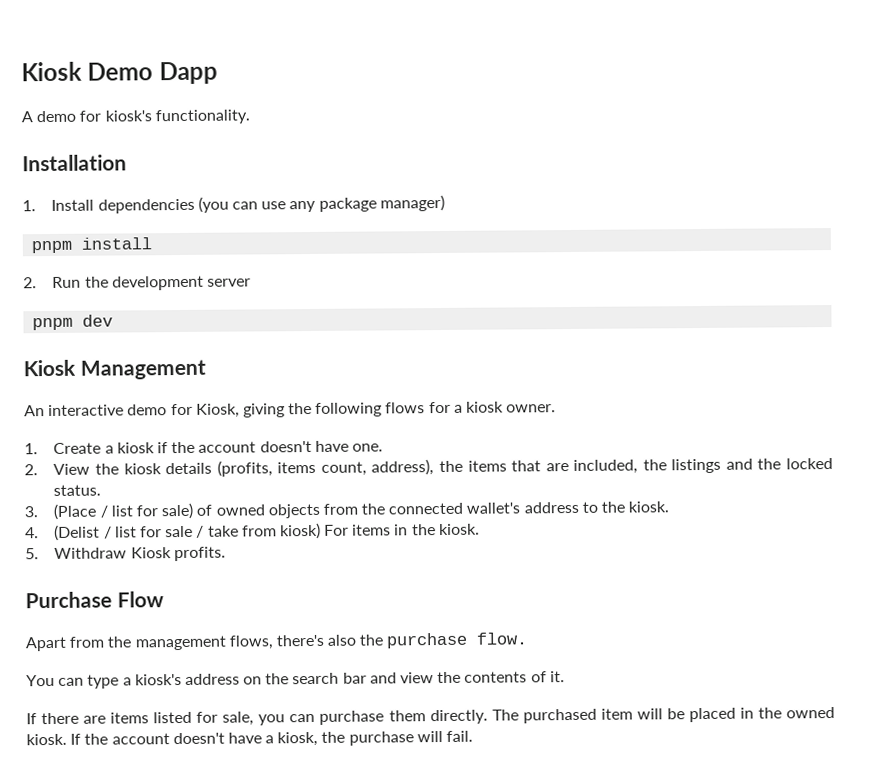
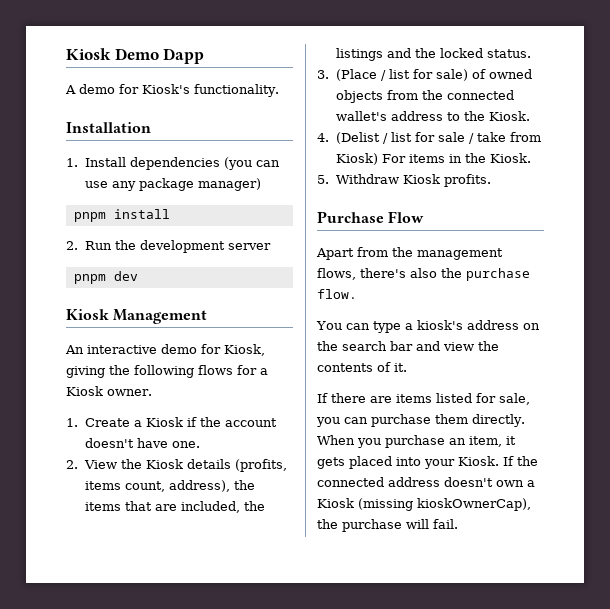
[104,110,152,122] kiosk's -> [142,84,190,94] Kiosk's
[466,401,505,413] kiosk -> [66,386,103,396] Kiosk
[116,442,155,454] kiosk -> [145,417,183,427] Kiosk
[123,463,162,475] kiosk -> [145,459,183,469] Kiosk
[628,501,670,513] kiosk. -> [488,111,530,121] Kiosk.
[279,522,321,540] kiosk) -> [335,153,378,165] Kiosk)
[438,523,480,536] kiosk. -> [489,153,531,163] Kiosk.
[491,706,835,724] [26,731,319,747] The purchased item will be placed in the owned kiosk. If the account doesn't have a kiosk, -> [317,435,516,448] [317,456,538,469] [317,477,535,487] [317,498,531,511] When you purchase an item, it gets placed into your Kiosk. If the connected address doesn't own a Kiosk (missing kioskOwnerCap),

